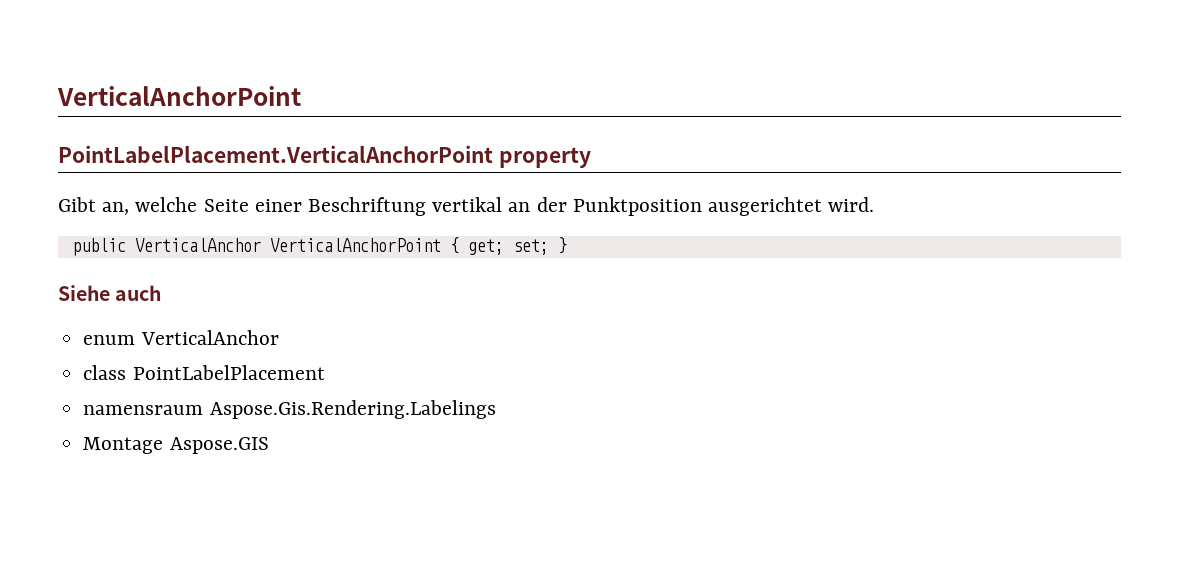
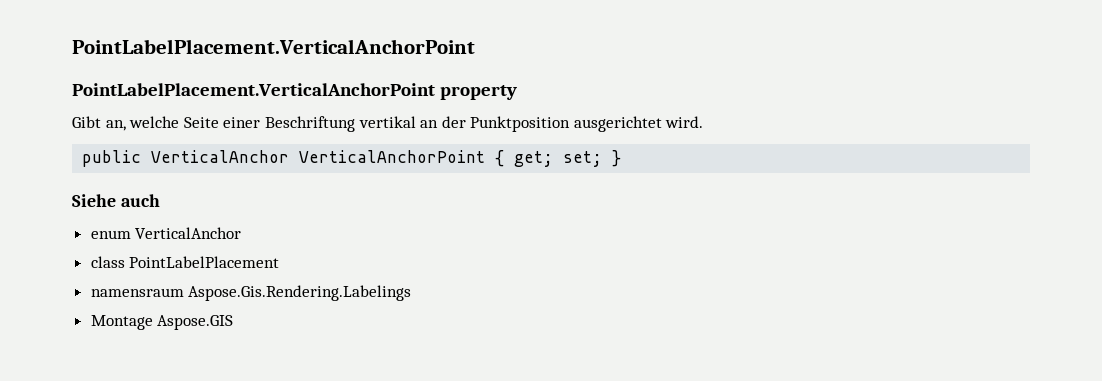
[57,86,301,106] VerticalAnchorPoint -> [72,39,475,54] PointLabelPlacement.VerticalAnchorPoint

